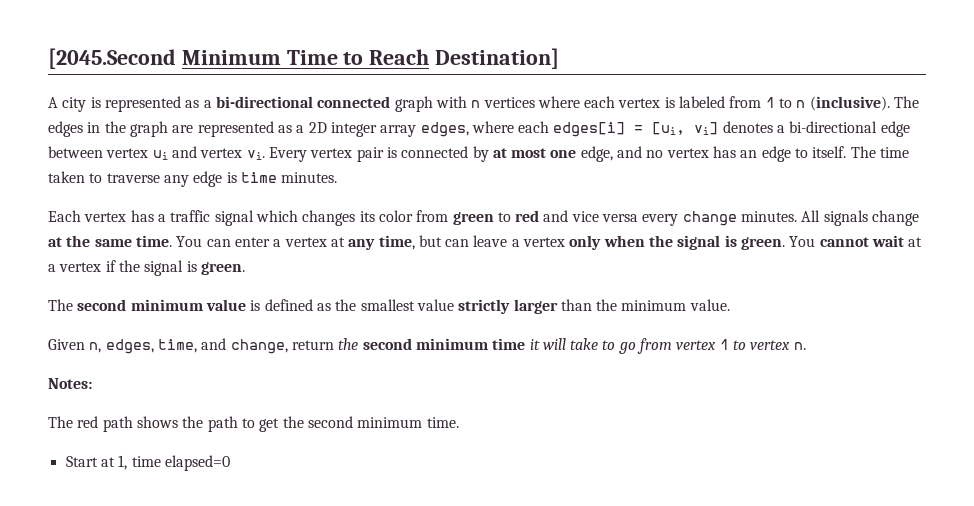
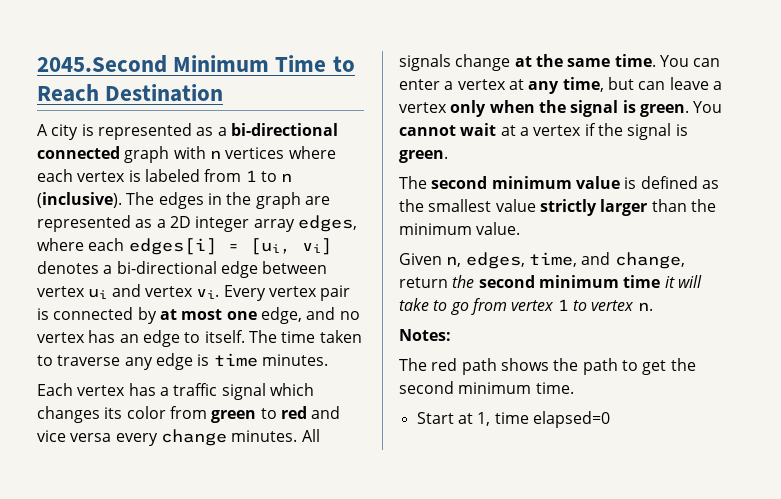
[48,48,176,69] [2045.Second -> [37,55,167,73] 2045.Second
[435,48,560,69] Destination] -> [105,84,224,102] Destination

